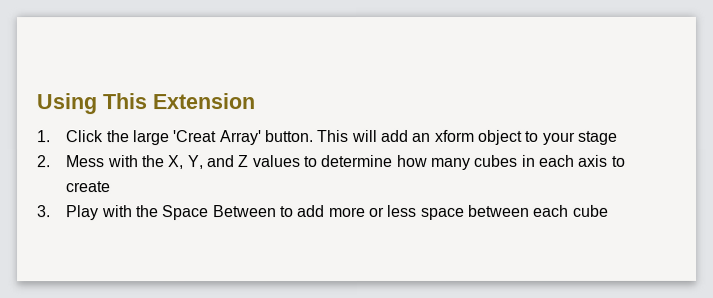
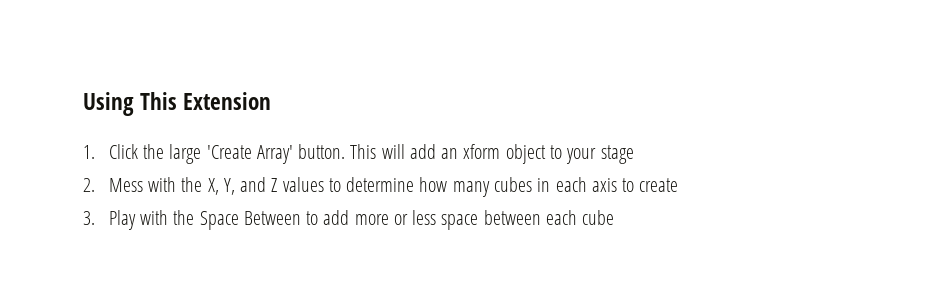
[172,130,217,143] 'Creat -> [206,145,252,159] 'Create

